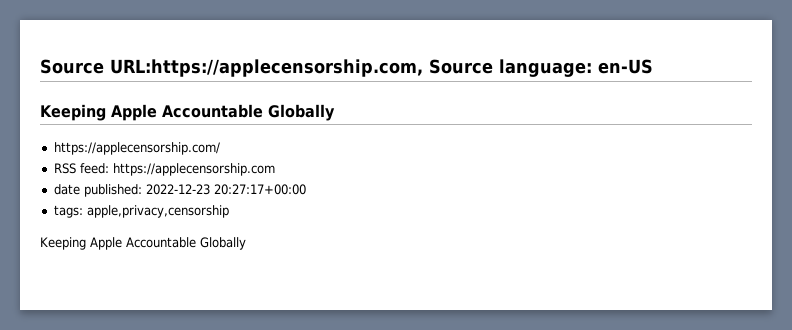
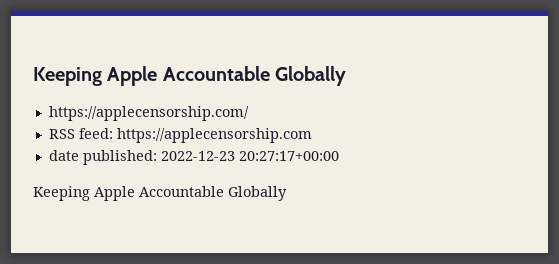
[40,59,653,77] Source URL:https://applecensorship.com, Source language: en-US // -> (33, 76) none
[53,205,229,218] // tags: apple,privacy,censorship -> (339, 156) none

